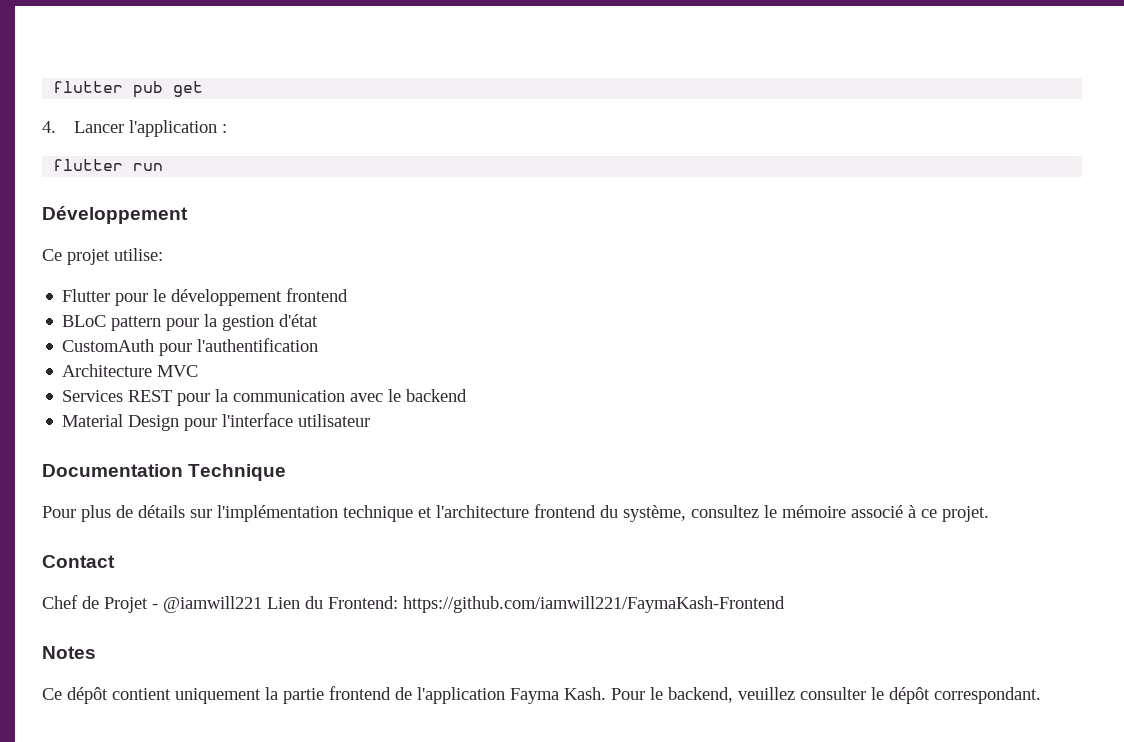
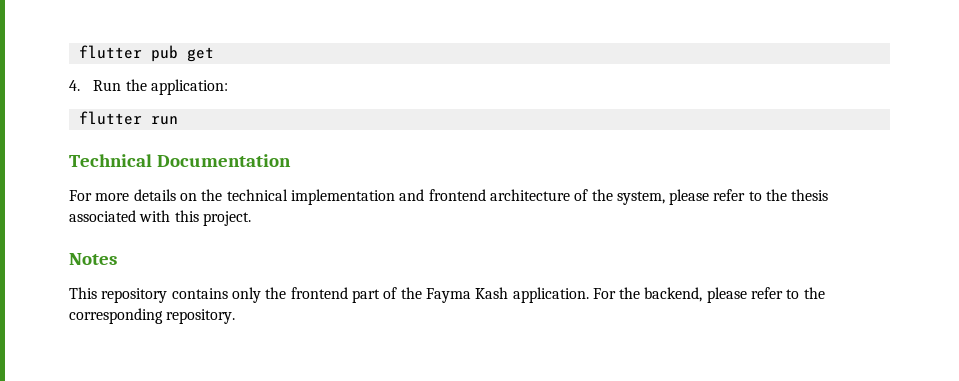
[73,120,227,137] Lancer l'application : -> [93,79,228,95] Run the application:
[42,206,188,224] [42,248,163,265] [62,288,349,306] [62,314,319,331] [62,338,319,356] [62,364,199,377] [62,389,468,406] [62,413,371,431] [42,464,287,481] [42,504,989,522] [42,555,115,568] [42,595,785,613] [42,646,96,659] [42,686,1041,704] Développement // Ce projet utilise: // Flutter pour le développement frontend // BLoC pattern pour la gestion d'état // CustomAuth pour l'authentification // Architecture MVC // Services REST pour la communication avec le backend // Material Design pour l'interface utilisateur // Documentation Technique // Pour plus de détails sur l'implémentation technique et l'architecture frontend du système, consultez le mémoire associé à ce projet. // Contact // Chef de Projet - @iamwill221 Lien du Frontend: https://github.com/iamwill221/FaymaKash-Frontend // Notes // Ce dépôt contient uniquement la partie frontend de l'application Fayma Kash. Pour le backend, veuillez consulter le dépôt correspondant. -> [69,154,291,167] [69,189,829,205] [69,210,251,226] [69,253,117,265] [69,287,825,303] [69,308,236,324] Technical Documentation // For more details on the technical implementation and frontend architecture of the system, please refer to the thesis associated with this project. // Notes // This repository contains only the frontend part of the Fayma Kash application. For the backend, please refer to the corresponding repository.

